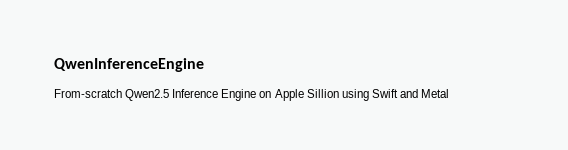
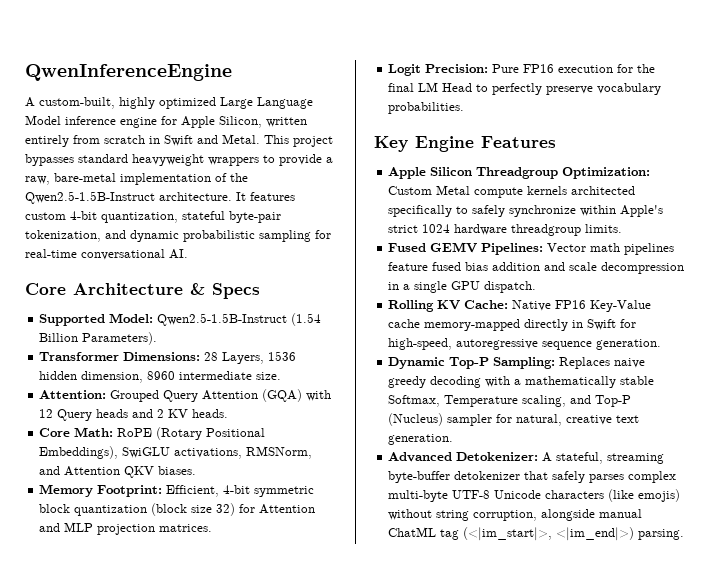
[54,89,450,101] From-scratch Qwen2.5 Inference Engine on Apple Sillion using Swift and Metal -> [25,97,313,109] [25,115,307,128] [25,134,333,147] [25,154,333,166] [25,173,248,185] [25,191,295,204] [25,211,281,223] [25,230,331,242] [25,249,188,260] [25,283,260,299] [39,313,322,326] [39,332,158,345] [39,351,297,364] [39,371,282,383] [39,389,332,402] [39,409,229,421] [39,427,266,440] [39,446,313,459] [39,466,197,478] [39,484,315,497] [39,503,316,516] [39,522,213,535] [388,64,656,76] [388,82,662,95] [388,102,465,114] [374,136,556,152] [388,167,651,179] [388,185,636,198] [388,205,664,217] [388,224,623,236] [388,242,675,255] [388,262,685,274] [388,281,537,293] [388,300,652,312] [388,319,637,331] [388,338,662,350] [388,357,646,369] [388,376,655,388] [388,395,632,407] [388,413,640,426] [388,434,454,445] [388,452,665,464] [388,471,677,483] [388,489,681,502] [388,509,643,521] [388,527,685,541] A custom-built, highly optimized Large Language Model inference engine for Apple Silicon, written entirely from scratch in Swift and Metal. This project bypasses standard heavyweight wrappers to provide a raw, bare-metal implementation of the Qwen2.5-1.5B-Instruct architecture. It features custom 4-bit quantization, stateful byte-pair tokenization, and dynamic probabilistic sampling for real-time conversational AI. // Core Architecture & Specs // Supported Model: Qwen2.5-1.5B-Instruct (1.54 Billion Parameters). // Transformer Dimensions: 28 Layers, 1536 hidden dimension, 8960 intermediate size. // Attention: Grouped Query Attention (GQA) with 12 Query heads and 2 KV heads. // Core Math: RoPE (Rotary Positional Embeddings), SwiGLU activations, RMSNorm, and Attention QKV biases. // Memory Footprint: Efficient, 4-bit symmetric block quantization (block size 32) for Attention and MLP projection matrices. // Logit Precision: Pure FP16 execution for the final LM Head to perfectly preserve vocabulary probabilities. // Key Engine Features // Apple Silicon Threadgroup Optimization: Custom Metal compute kernels architected specifically to safely synchronize within Apple's strict 1024 hardware threadgroup limits. // Fused GEMV Pipelines: Vector math pipelines feature fused bias addition and scale decompression in a single GPU dispatch. // Rolling KV Cache: Native FP16 Key-Value cache memory-mapped directly in Swift for high-speed, autoregressive sequence generation. // Dynamic Top-P Sampling: Replaces naive greedy decoding with a mathematically stable Softmax, Temperature scaling, and Top-P (Nucleus) sampler for natural, creative text generation. // Advanced Detokenizer: A stateful, streaming byte-buffer detokenizer that safely parses complex multi-byte UTF-8 Unicode characters (like emojis) without string corruption, alongside manual ChatML tag (<|im_start|>, <|im_end|>) parsing.

